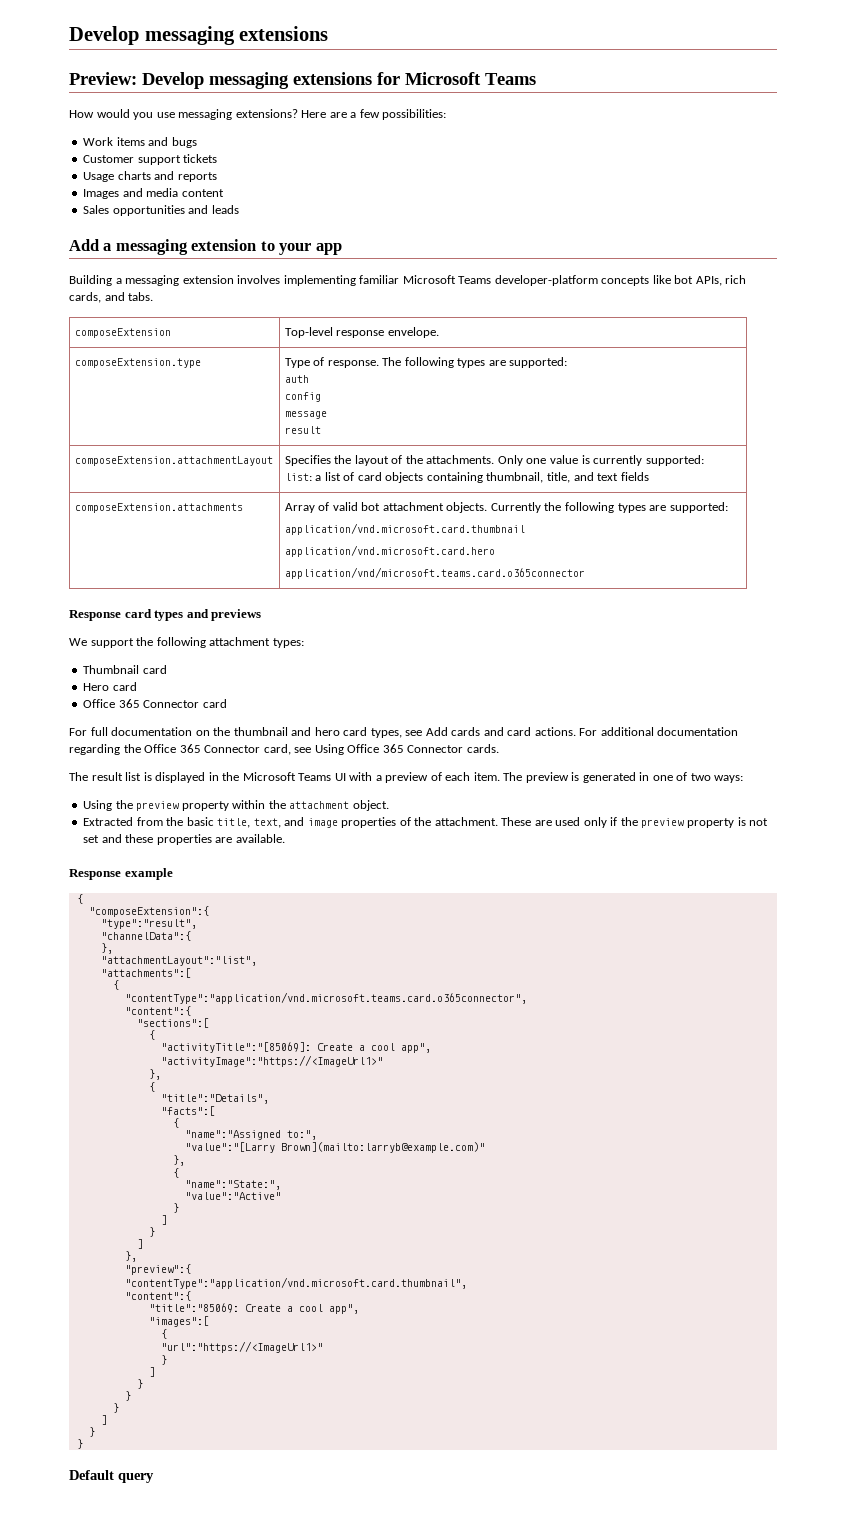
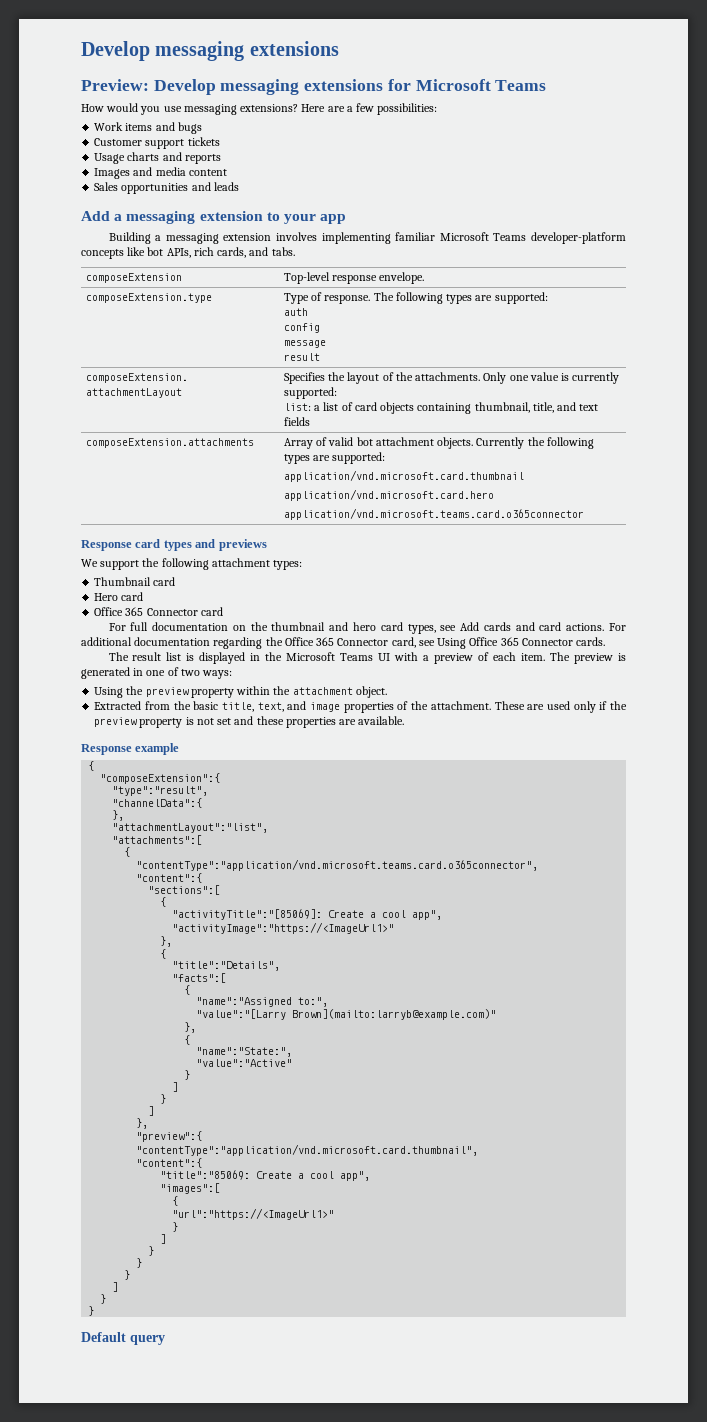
[284,567,585,579] application/vnd/microsoft.teams.card.o365connector -> [283,508,584,520] application/vnd.microsoft.teams.card.o365connector

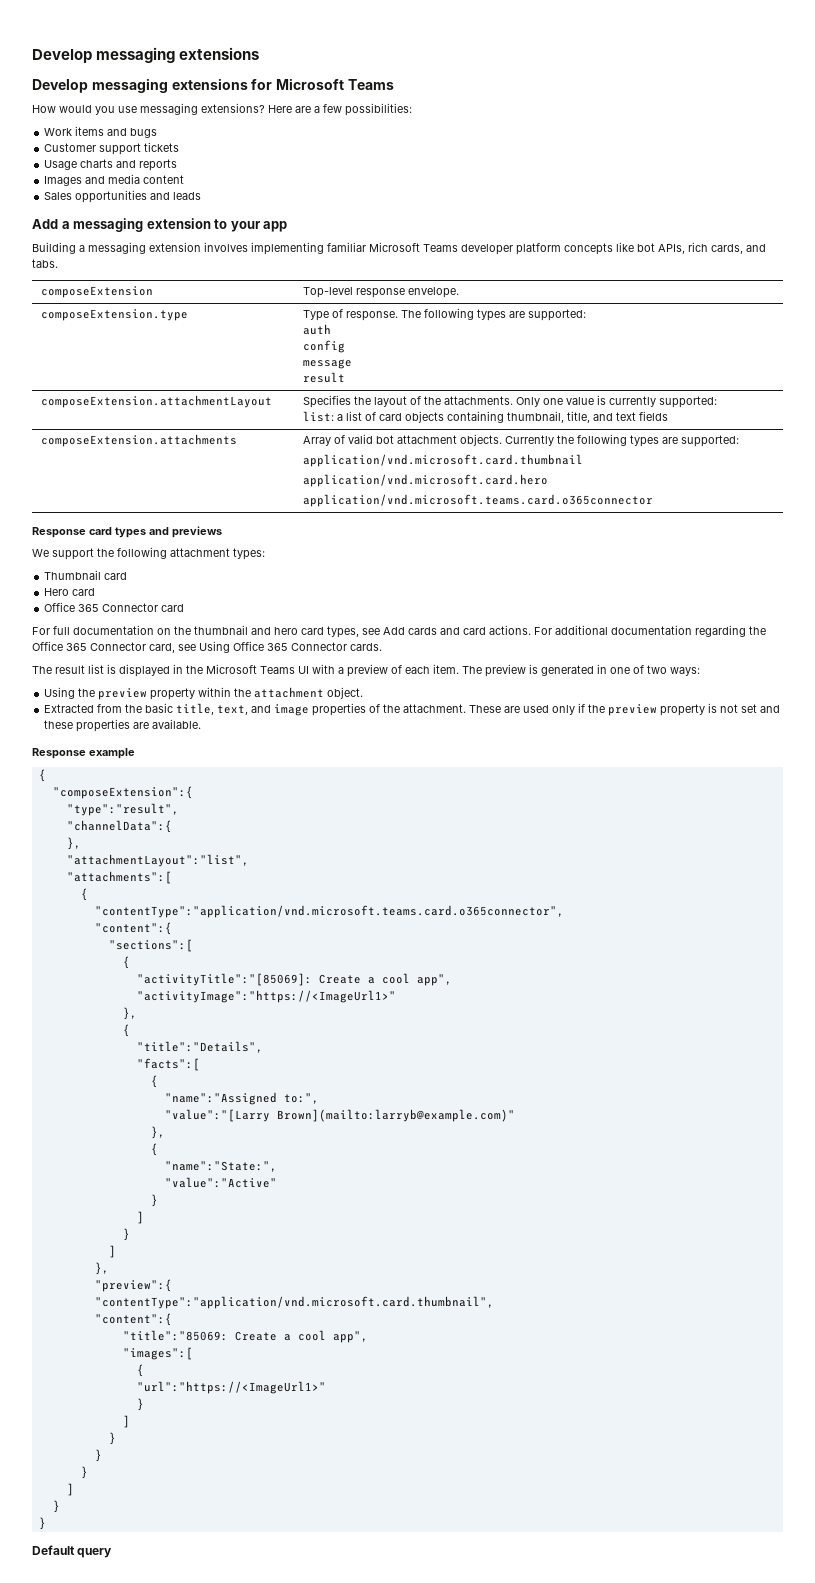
[81,79,149,91] Preview: -> (260, 53) none
[530,232,626,244] developer-platform -> [461,243,561,255] developer platform

